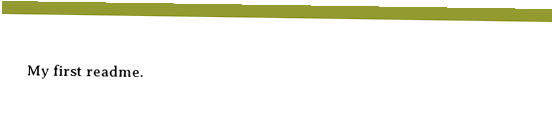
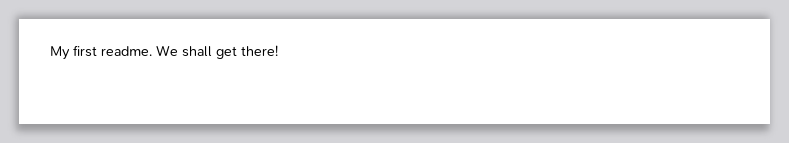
(145, 71) none -> [156,45,278,59] We shall get there!

